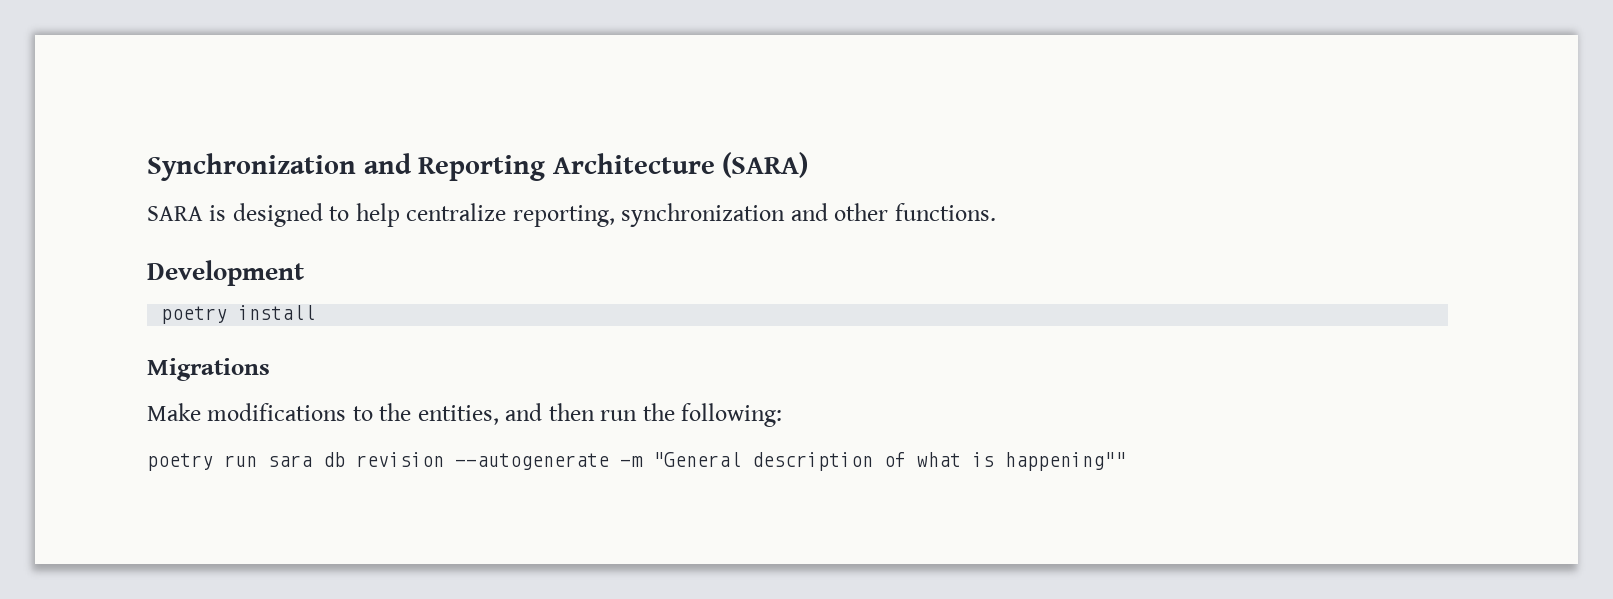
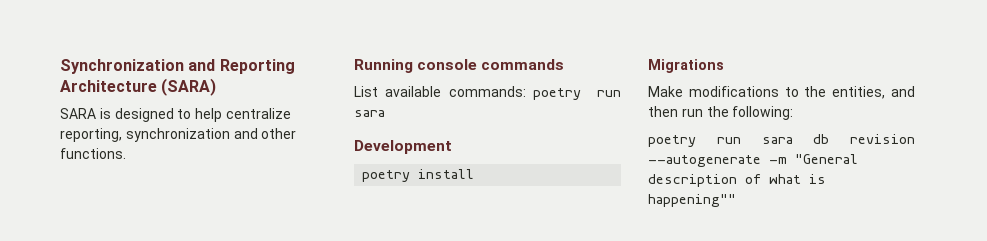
(996, 212) none -> [354,59,565,73] [354,86,621,100] [354,110,385,117] // Running console commands // List available commands: poetry run sara

